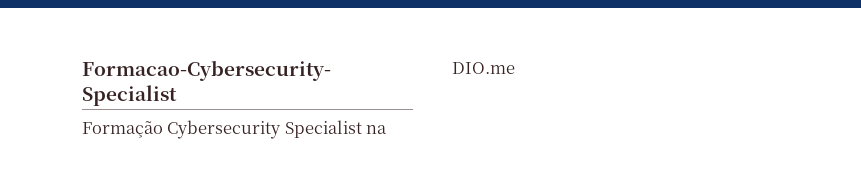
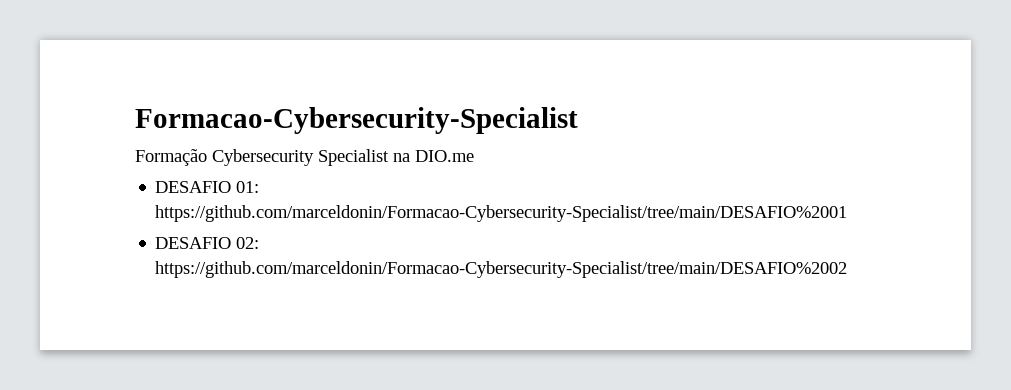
(515, 68) none -> [155,181,260,193] [155,205,848,222] [155,237,260,249] [155,261,848,278] // DESAFIO 01: https://github.com/marceldonin/Formacao-Cybersecurity-Specialist/tree/main/DESAFIO%2001 // DESAFIO 02: https://github.com/marceldonin/Formacao-Cybersecurity-Specialist/tree/main/DESAFIO%2002

